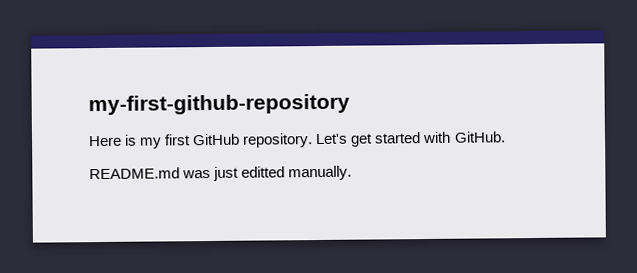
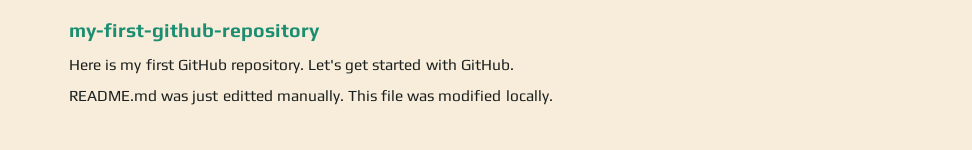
(353, 173) none -> [347,90,553,105] This file was modified locally.

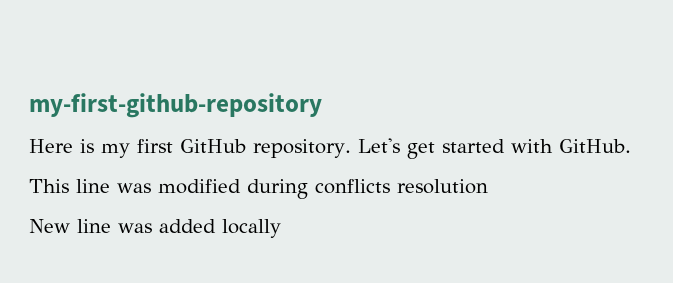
[69,90,553,105] README.md was just editted manually. This file was modified locally. -> [29,179,488,199] [29,219,281,238] This line was modified during conflicts resolution // New line was added locally

